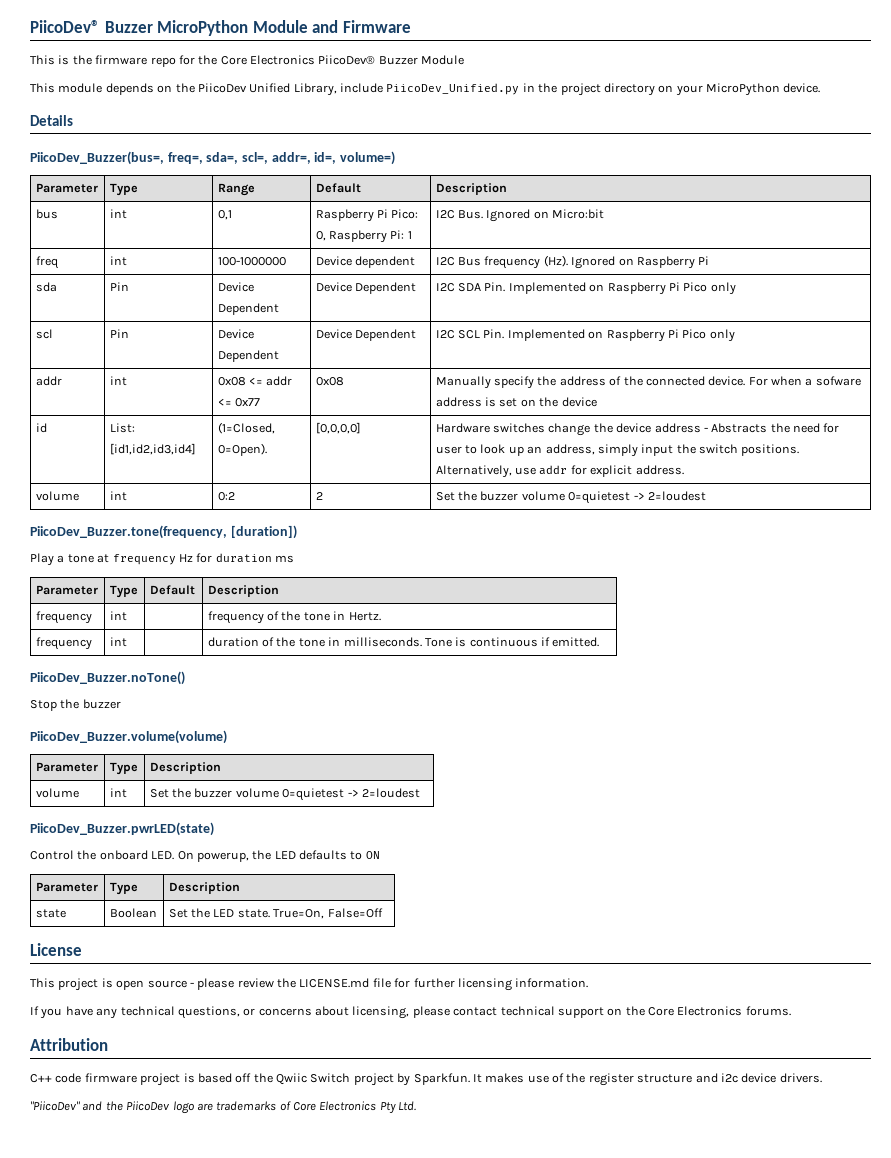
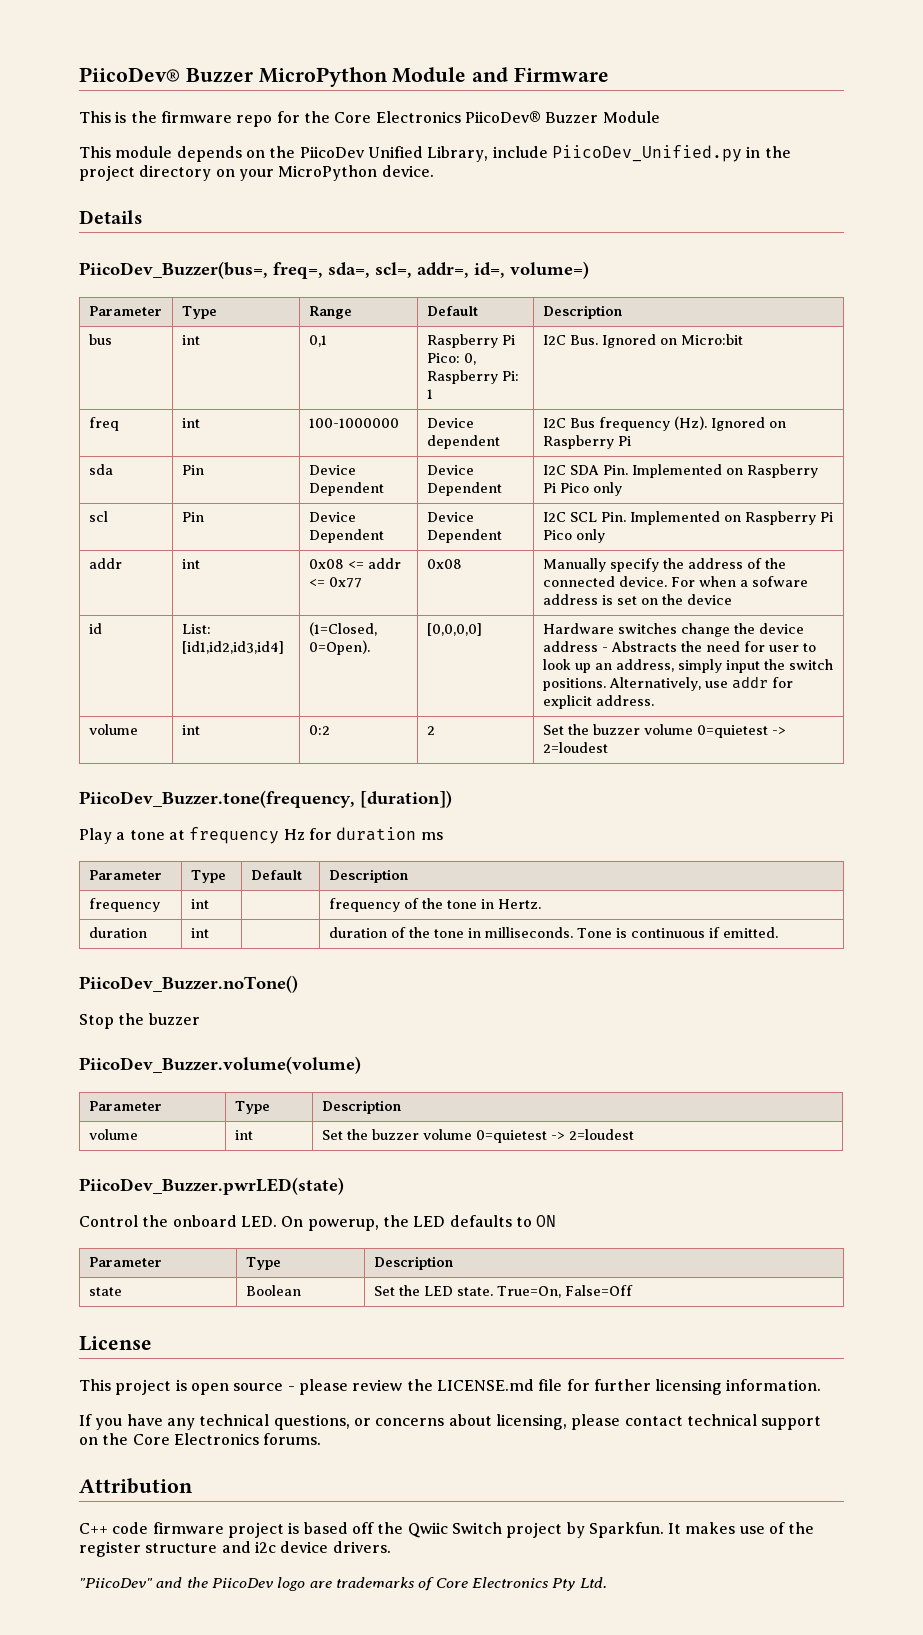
[35,637,92,650] frequency -> [88,927,147,938] duration

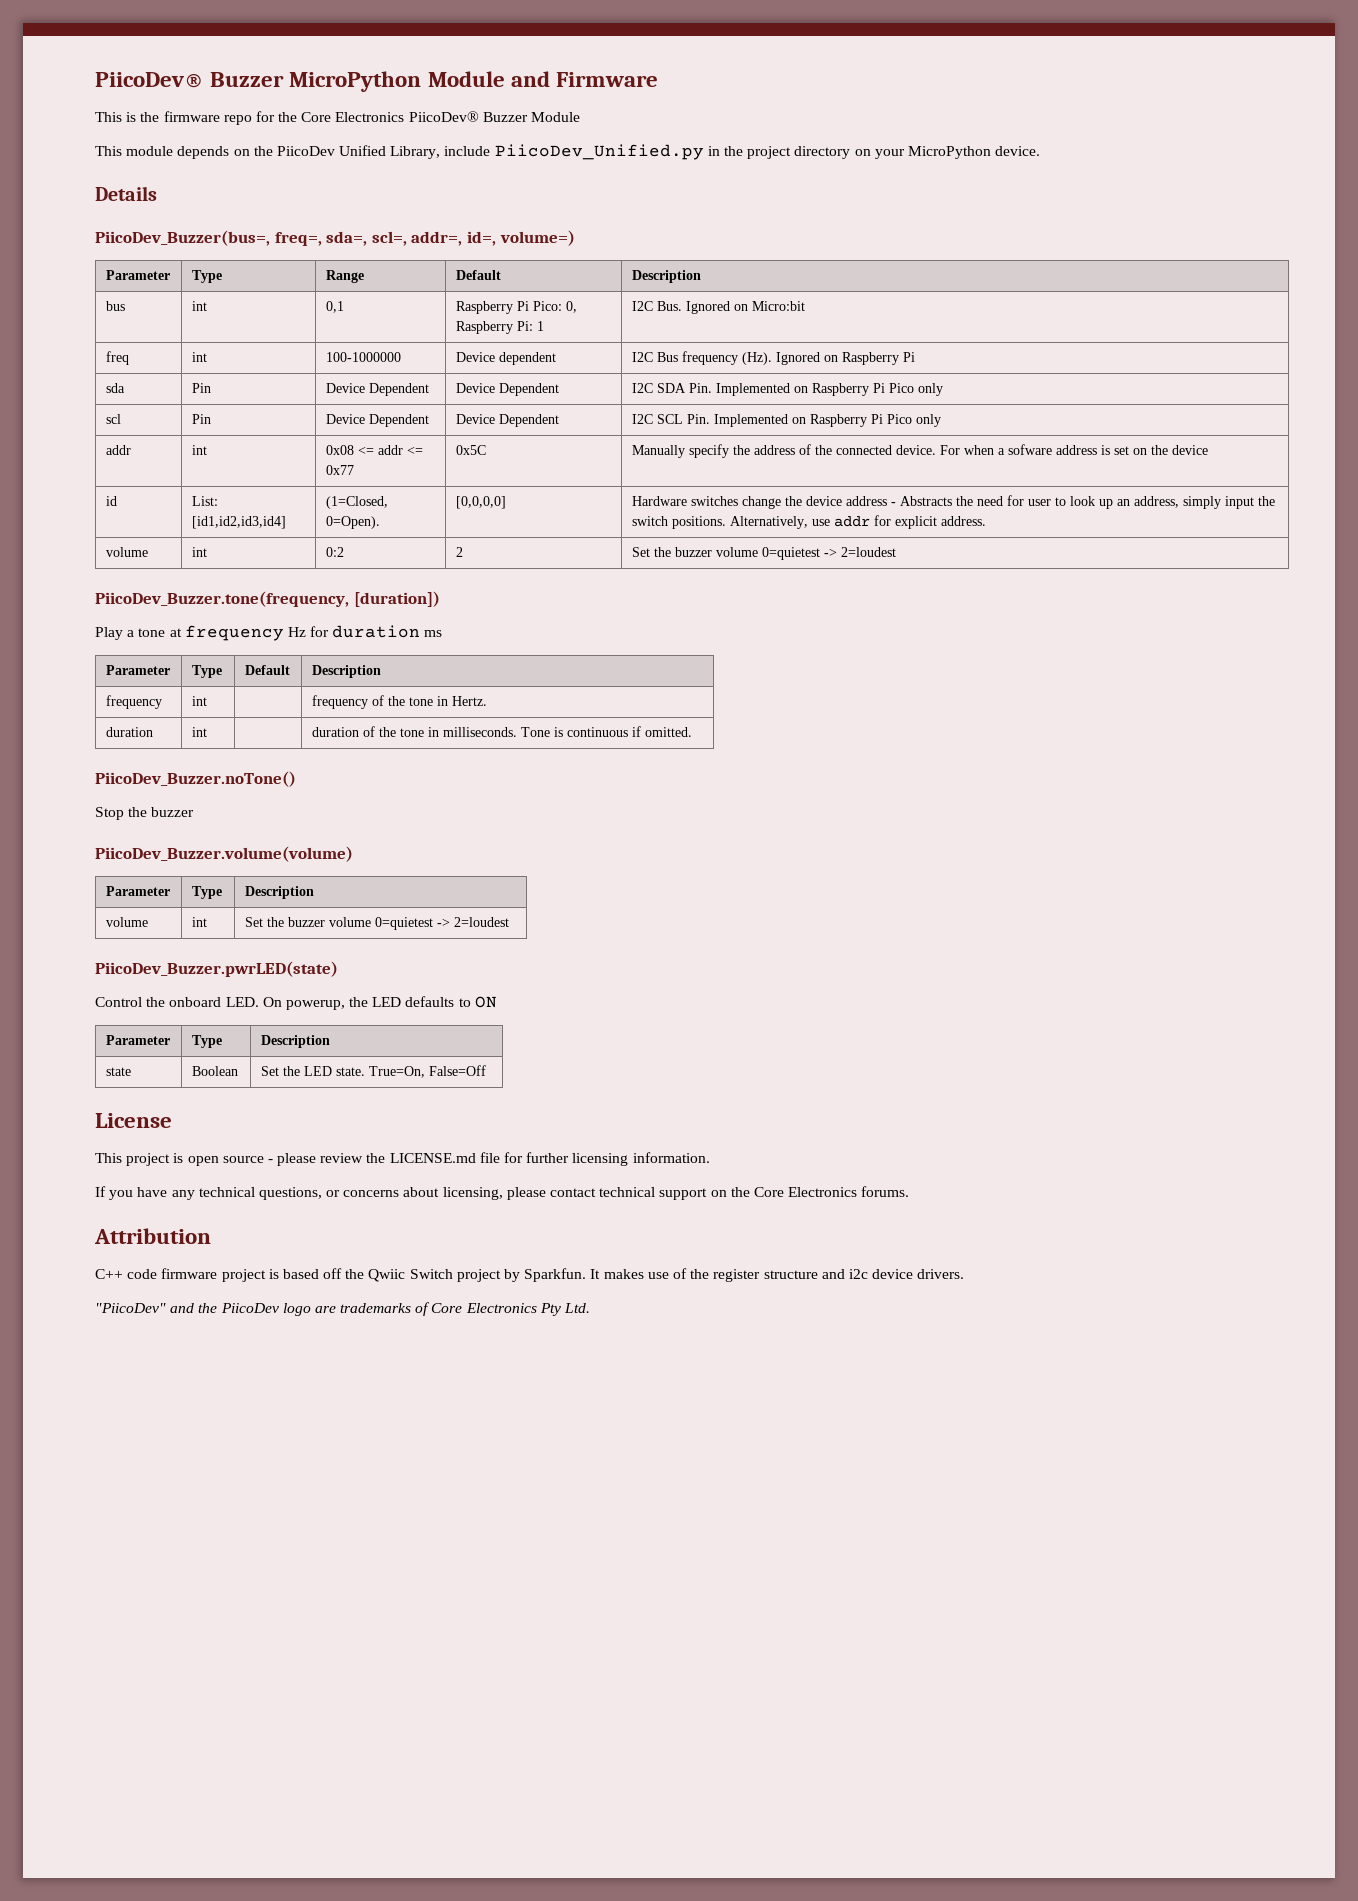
[426,559,462,569] 0x08 -> [455,445,486,455] 0x5C
[722,927,778,938] emitted. -> [644,727,692,737] omitted.

